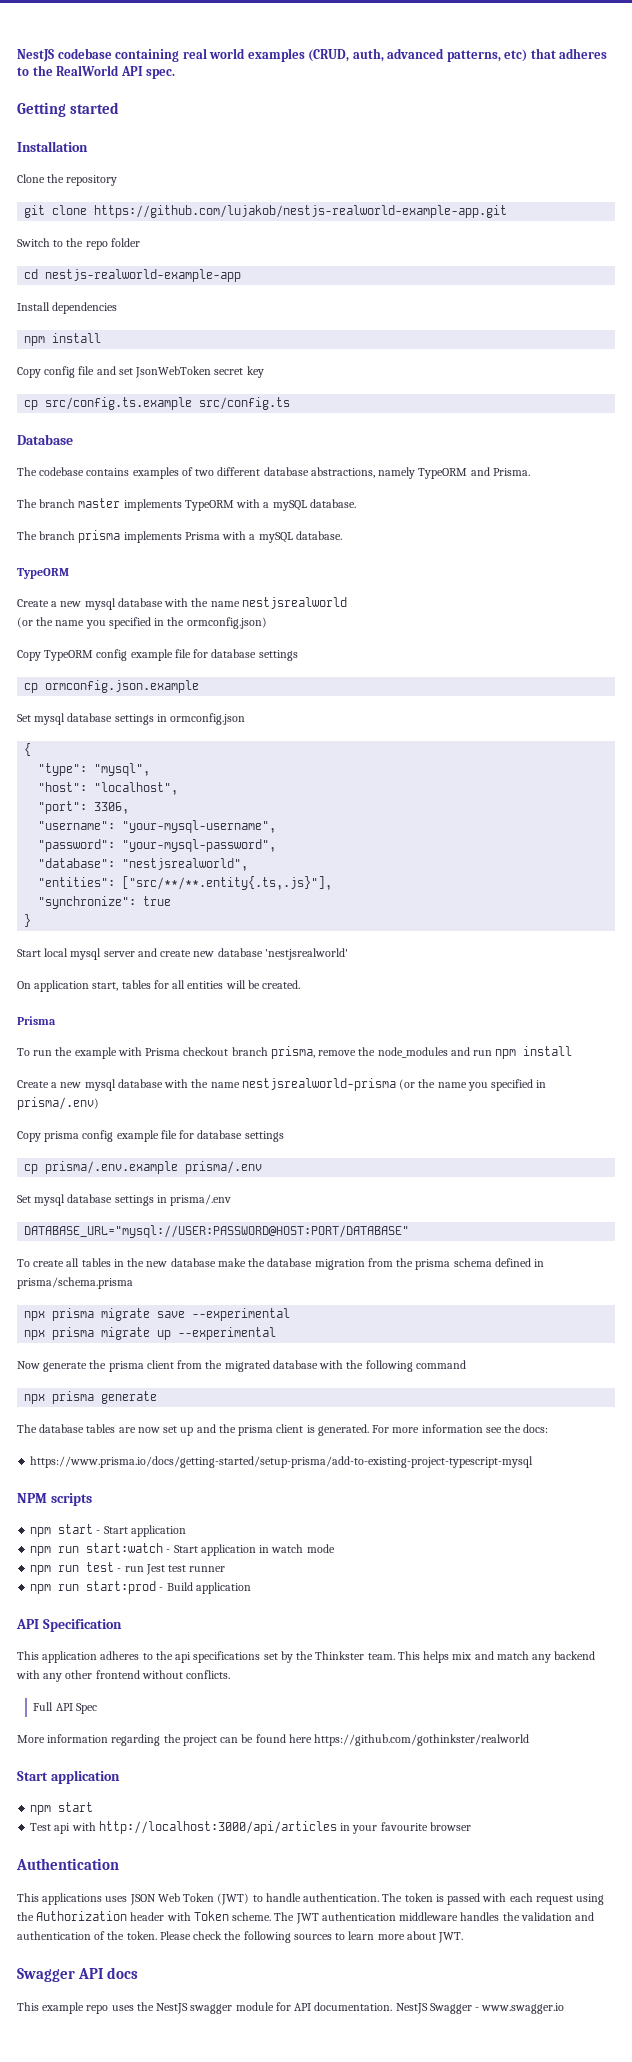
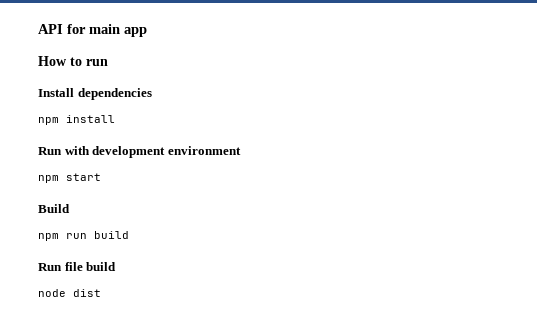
[17,48,608,62] [17,65,176,79] [17,102,120,117] [17,141,88,152] [17,174,118,186] [24,205,508,218] [17,238,140,250] [24,269,242,282] [17,302,118,314] [24,333,102,346] [17,366,264,378] [24,397,291,410] [17,434,73,445] [17,467,530,479] [17,498,356,511] [17,530,342,543] [17,568,69,579] [17,597,347,610] [17,617,267,629] [17,649,298,661] [24,680,200,693] [17,713,246,725] [24,743,32,756] [38,763,151,776] [38,782,179,795] [38,801,130,814] [38,820,277,833] [38,839,277,852] [38,858,249,871] [38,876,333,890] [38,896,172,909] [24,914,32,927] [17,948,348,960] [17,980,301,992] [17,1016,56,1025] [17,1046,573,1059] [17,1078,547,1091] [17,1097,99,1110] [17,1130,284,1142] [24,1161,263,1174] [17,1194,232,1206] [24,1225,410,1238] [17,1258,545,1270] [17,1277,133,1289] [24,1308,291,1321] [24,1327,277,1340] [17,1360,466,1372] [24,1391,158,1404] [17,1424,549,1436] [30,1456,534,1468] [17,1493,92,1506] [30,1524,186,1537] [30,1543,335,1556] [30,1562,226,1575] [30,1581,251,1594] [16,1619,122,1632] [17,1651,596,1663] [16,1670,231,1682] [33,1702,97,1714] [17,1734,530,1746] [17,1770,120,1784] [30,1802,94,1815] [30,1821,471,1834] [16,1858,119,1870] [17,1893,605,1905] [17,1911,595,1924] [17,1931,464,1943] [17,1967,139,1982] [17,2002,565,2014] NestJS codebase containing real world examples (CRUD, auth, advanced patterns, etc) that adheres to the RealWorld API spec. // Getting started // Installation // Clone the repository // git clone https://github.com/lujakob/nestjs-realworld-example-app.git // Switch to the repo folder // cd nestjs-realworld-example-app // Install dependencies // npm install // Copy config file and set JsonWebToken secret key // cp src/config.ts.example src/config.ts // Database // The codebase contains examples of two different database abstractions, namely TypeORM and Prisma. // The branch master implements TypeORM with a mySQL database. // The branch prisma implements Prisma with a mySQL database. // TypeORM // Create a new mysql database with the name nestjsrealworld // (or the name you specified in the ormconfig.json) // Copy TypeORM config example file for database settings // cp ormconfig.json.example // Set mysql database settings in ormconfig.json // { // "type": "mysql", // "host": "localhost", // "port": 3306, // "username": "your-mysql-username", // "password": "your-mysql-password", // "database": "nestjsrealworld", // "entities": ["src/**/**.entity{.ts,.js}"], // "synchronize": true // } // Start local mysql server and create new database 'nestjsrealworld' // On application start, tables for all entities will be created. // Prisma // To run the example with Prisma checkout branch prisma, remove the node_modules and run npm install // Create a new mysql database with the name nestjsrealworld-prisma (or the name you specified in prisma/.env) // Copy prisma config example file for database settings // cp prisma/.env.example prisma/.env // Set mysql database settings in prisma/.env // DATABASE_URL="mysql://USER:PASSWORD@HOST:PORT/DATABASE" // To create all tables in the new database make the database migration from the prisma schema defined in prisma/schema.prisma // npx prisma migrate save --experimental // npx prisma migrate up --experimental // Now generate the prisma client from the migrated database with the following command // npx prisma generate // The database tables are now set up and the prisma client is generated. For more information see the docs: // https://www.prisma.io/docs/getting-started/setup-prisma/add-to-existing-project-typescript-mysql // NPM scripts // npm start - Start application // npm run start:watch - Start application in watch mode // npm run test - run Jest test runner // npm run start:prod - Build application // API Specification // This application adheres to the api specifications set by the Thinkster team. This helps mix and match any backend with any other frontend without conflicts. // Full API Spec // More information regarding the project can be found here https://github.com/gothinkster/realworld // Start application // npm start // Test api with http://localhost:3000/api/articles in your favourite browser // Authentication // This applications uses JSON Web Token (JWT) to handle authentication. The token is passed with each request using the Authorization header with Token scheme. The JWT authentication middleware handles the validation and authentication of the token. Please check the following sources to learn more about JWT. // Swagger API docs // This example repo uses the NestJS swagger module for API documentation. NestJS Swagger - www.swagger.io -> [38,24,147,37] [38,56,108,66] [38,88,152,100] [38,115,115,125] [38,146,241,158] [38,173,101,183] [38,204,70,213] [38,231,129,241] [38,262,117,271] [38,289,101,297] API for main app // How to run // Install dependencies // npm install // Run with development environment // npm start // Build // npm run build // Run file build // node dist

